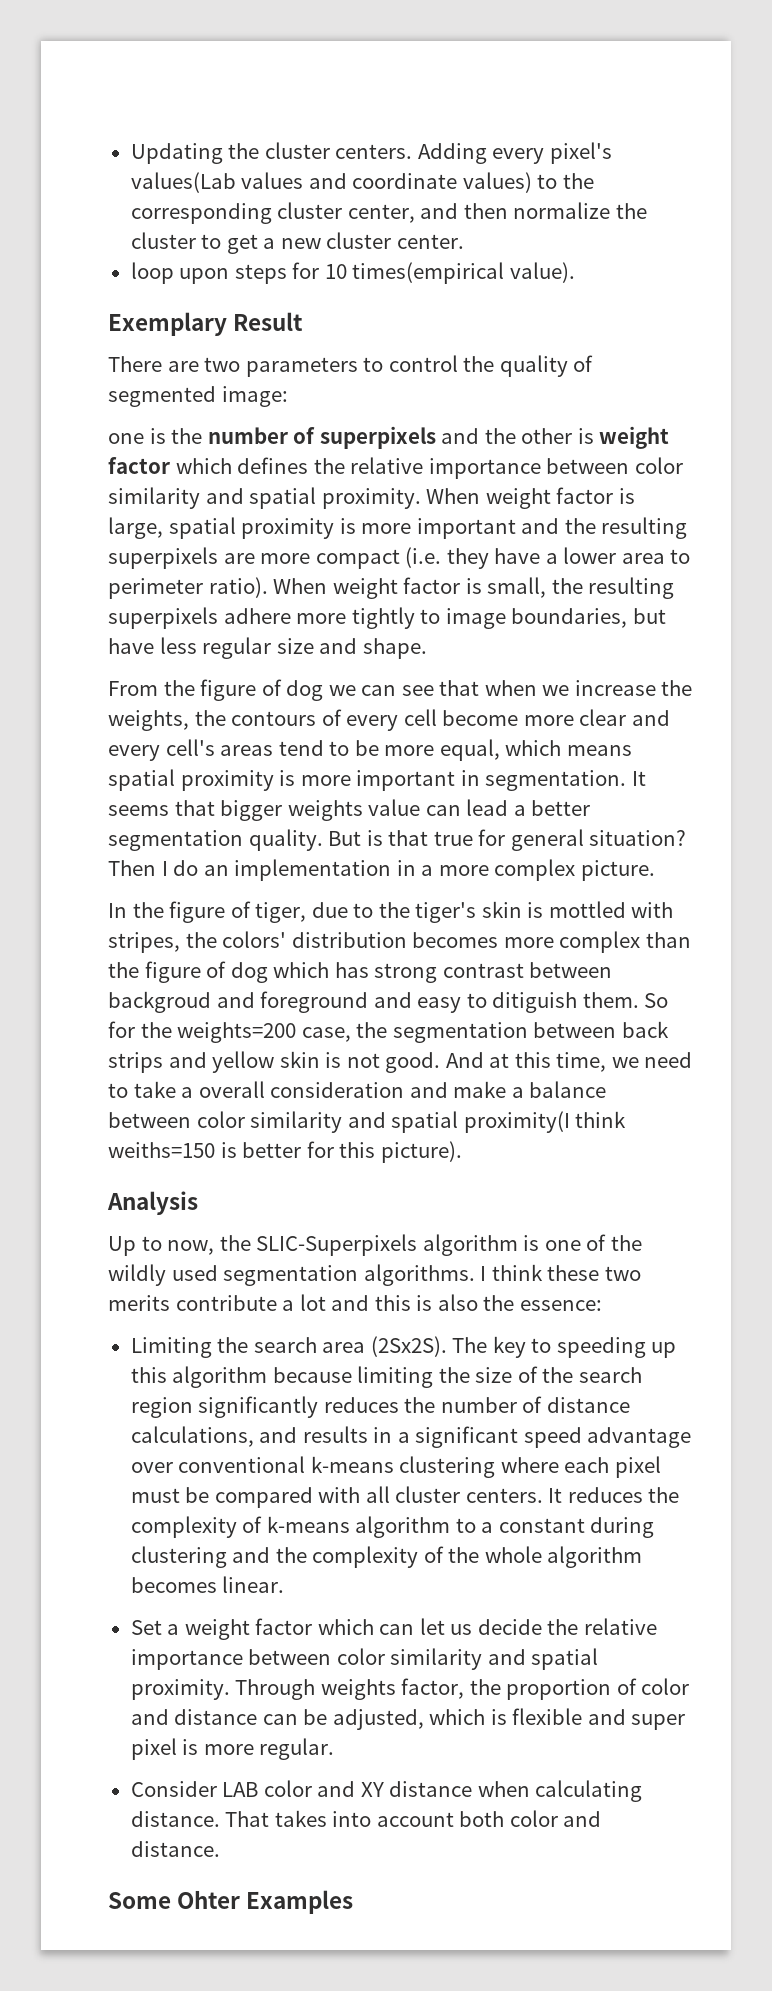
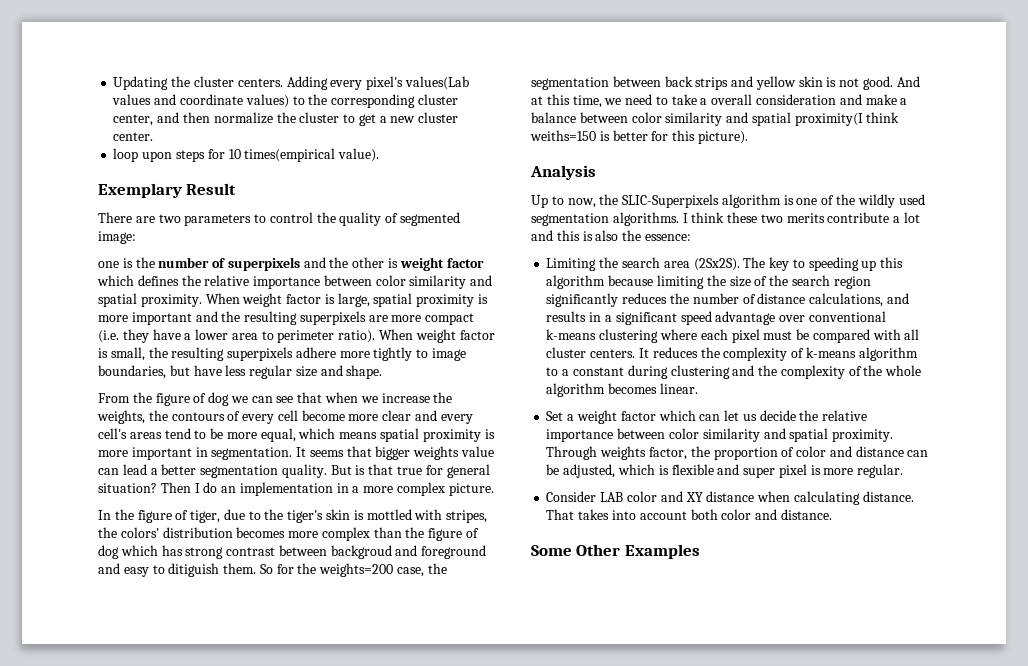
[177,1890,241,1909] Ohter -> [576,544,621,556] Other

